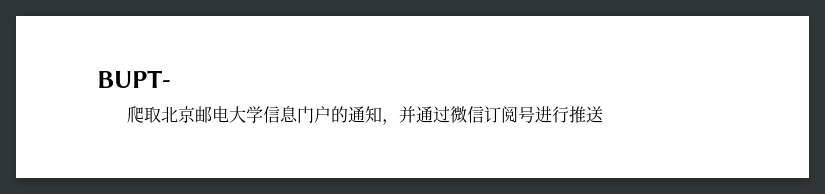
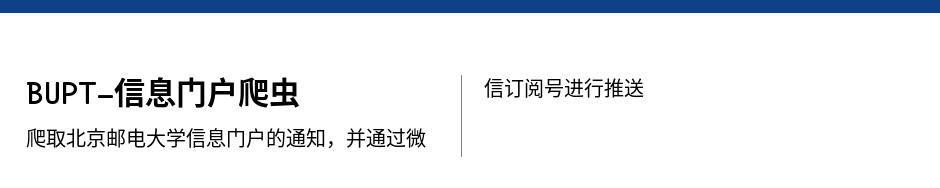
(171, 79) none -> [114,77,300,108] 信息门户爬虫

